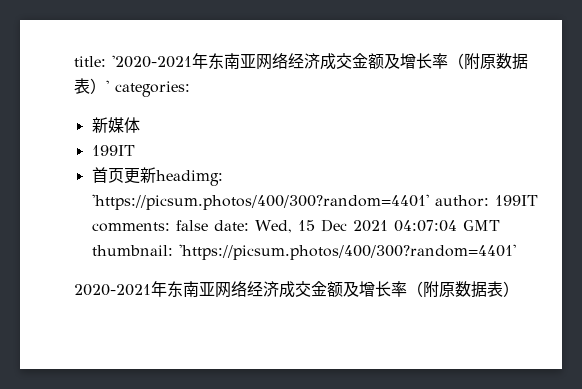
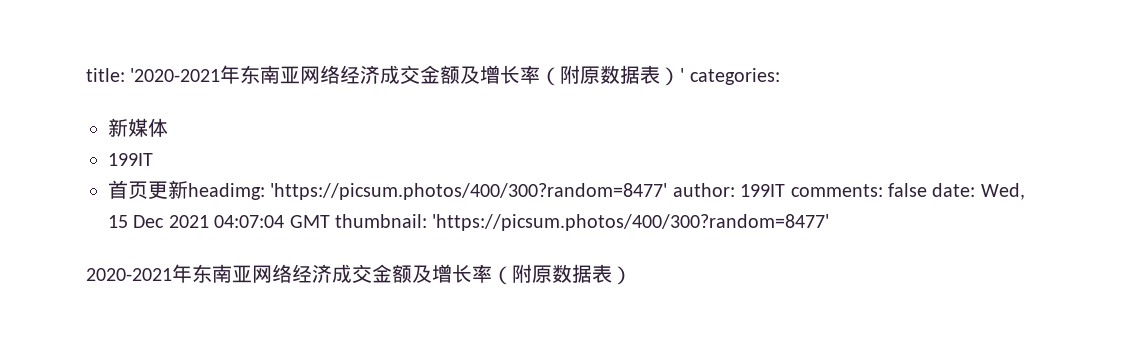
[91,194,429,210] 'https://picsum.photos/400/300?random=4401' -> [270,183,668,200] 'https://picsum.photos/400/300?random=8477'
[178,244,516,260] 'https://picsum.photos/400/300?random=4401' -> [432,214,830,231] 'https://picsum.photos/400/300?random=8477'

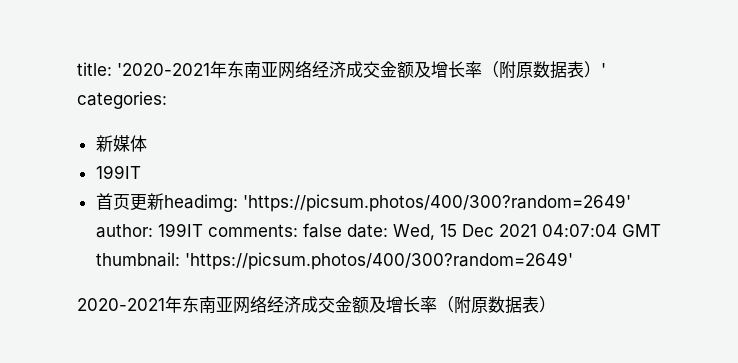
[270,183,668,200] 'https://picsum.photos/400/300?random=8477' -> [242,194,631,212] 'https://picsum.photos/400/300?random=2649'
[432,214,830,231] 'https://picsum.photos/400/300?random=8477' -> [184,252,573,270] 'https://picsum.photos/400/300?random=2649'

